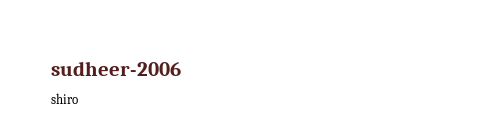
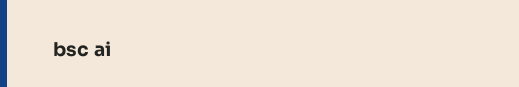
[51,61,181,76] [51,93,78,104] sudheer-2006 // shiro -> [53,41,112,57] bsc ai

